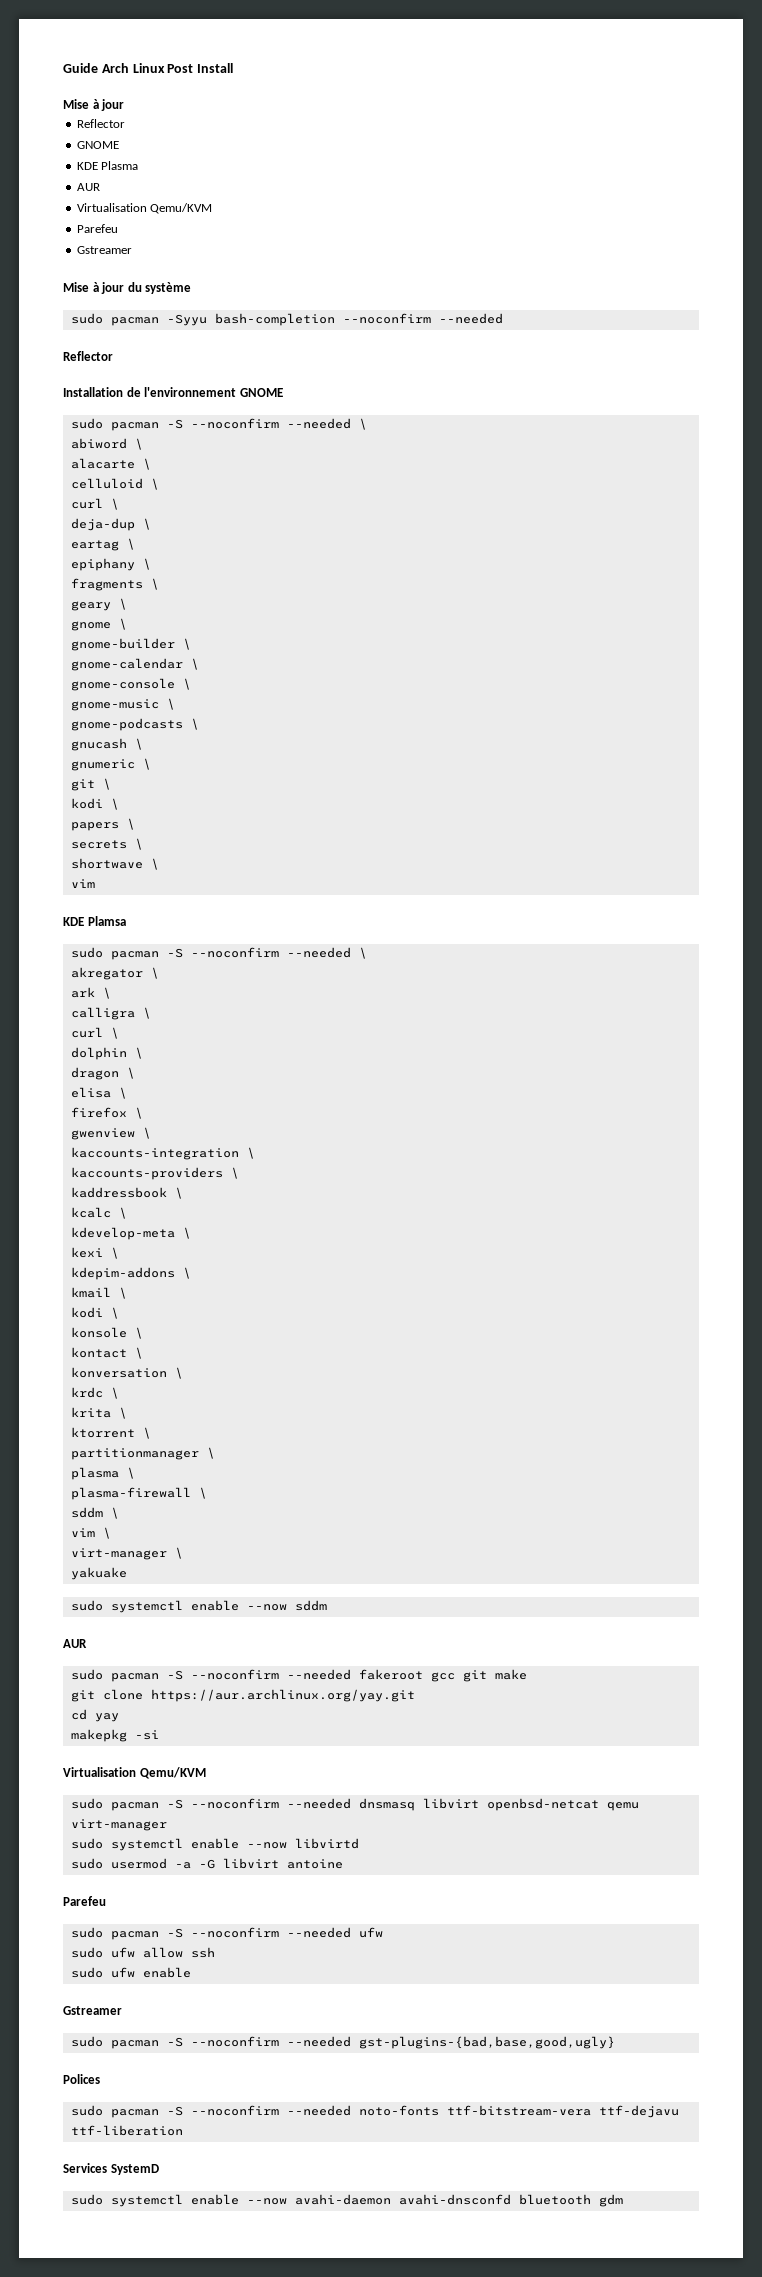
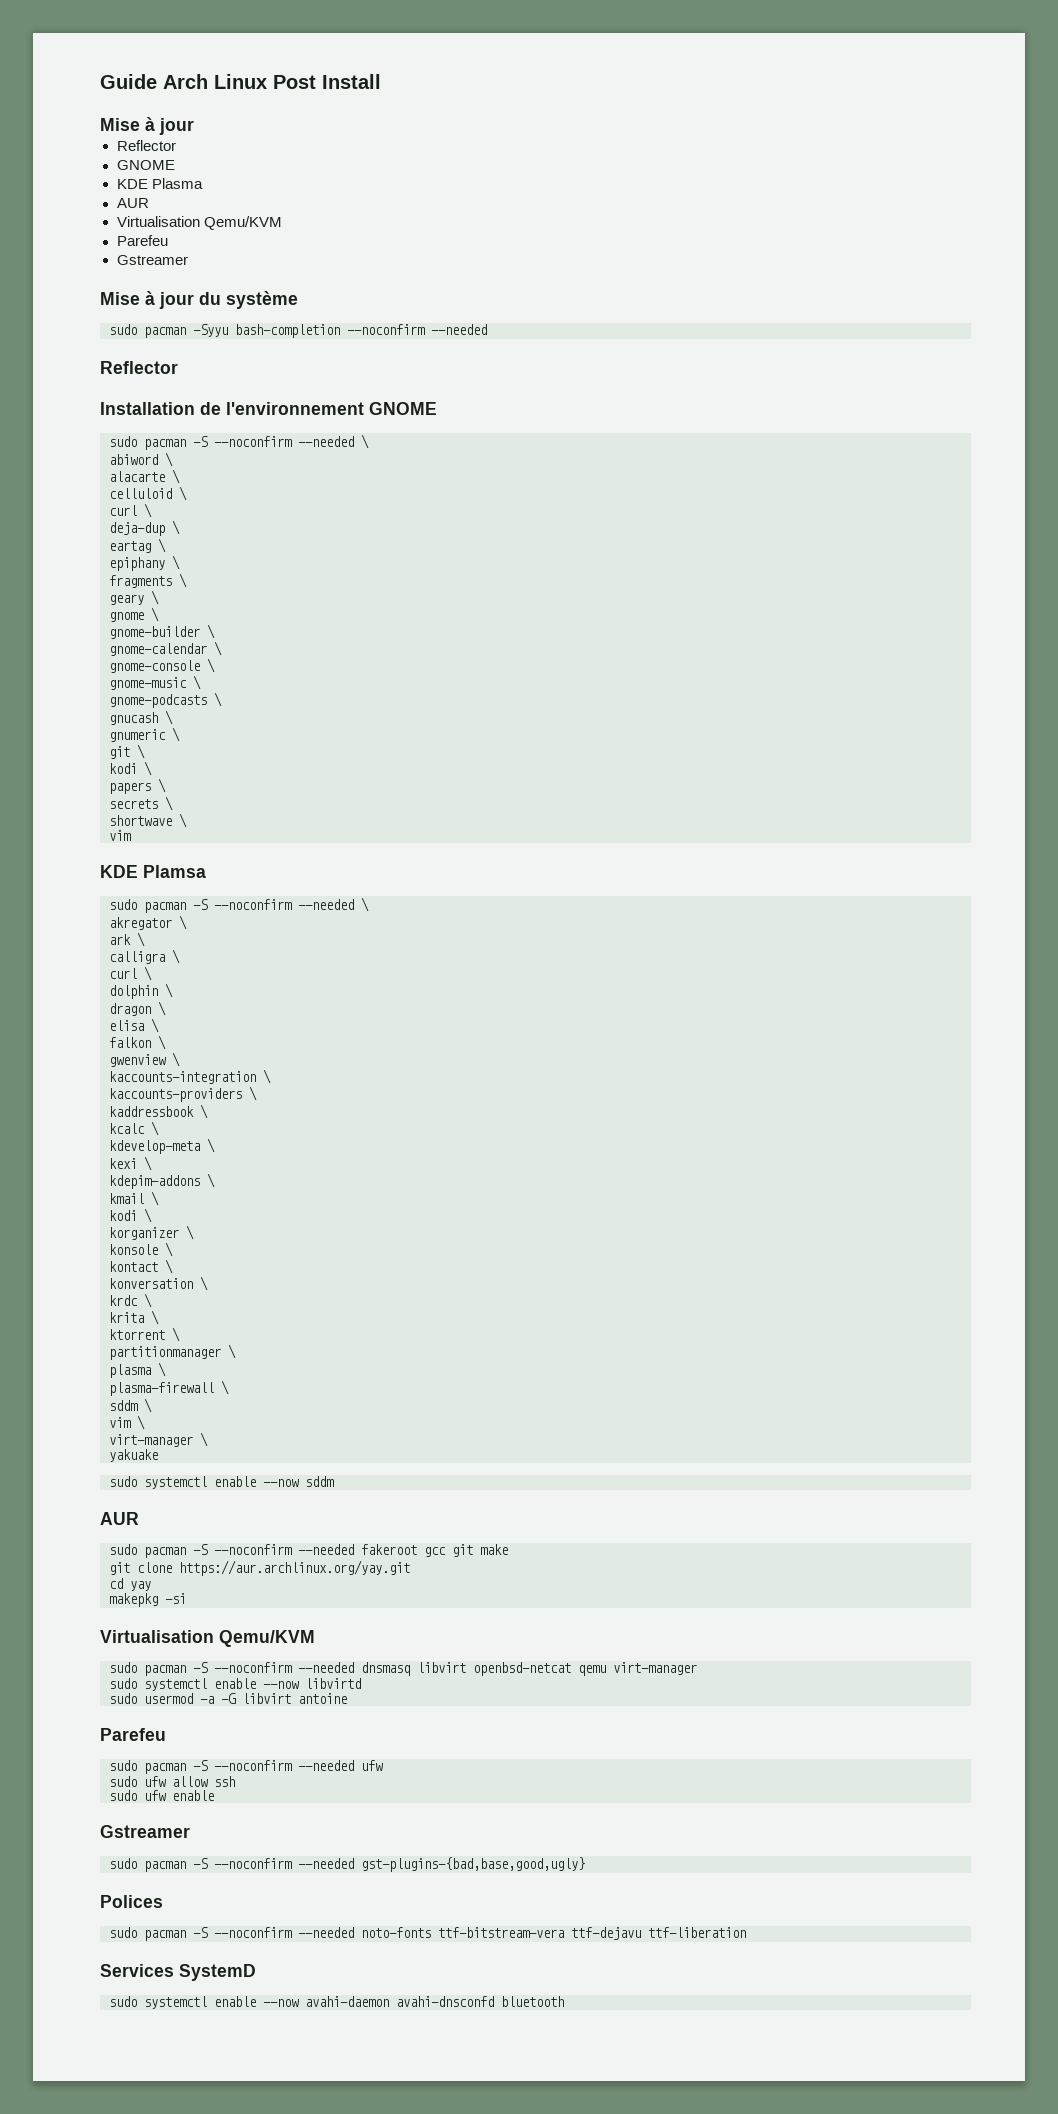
[70,1107,127,1118] firefox -> [109,1037,151,1048] falkon
(119, 1313) none -> [109,1225,194,1240] // korganizer \
[598,2194,623,2207] gdm -> (564, 2001) none

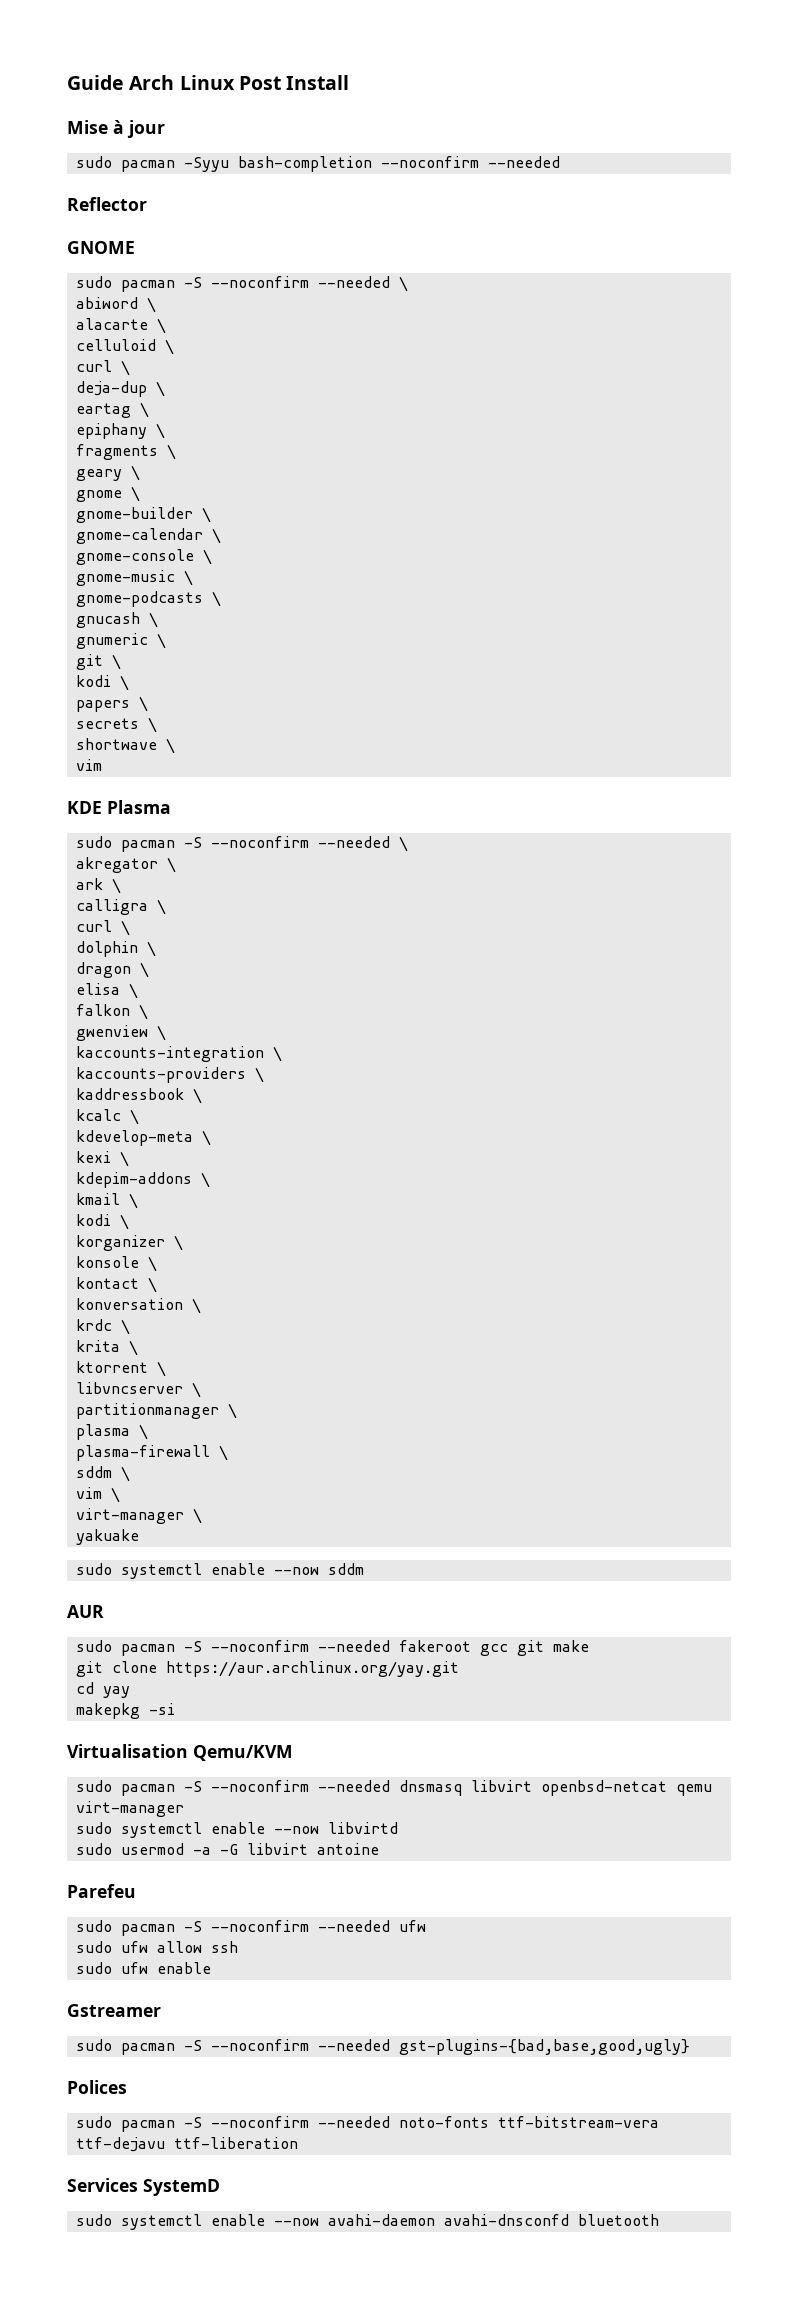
[116,140,176,151] [116,160,175,170] [116,178,203,189] [116,198,149,208] [116,216,282,230] [116,235,168,246] [116,255,188,265] [100,291,298,309] // Reflector // GNOME // KDE Plasma // AUR // Virtualisation Qemu/KVM // Parefeu // Gstreamer // Mise à jour du système -> (165, 129) none
[100,402,364,415] Installation de l'environnement -> (147, 204) none
[143,865,206,878] Plamsa -> [107,800,171,814] Plasma
(180, 1334) none -> [76,1382,202,1398] // libvncserver \

